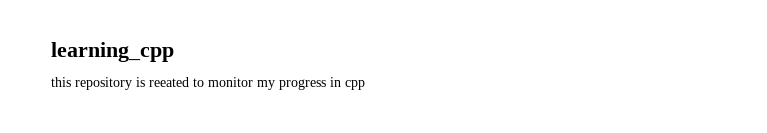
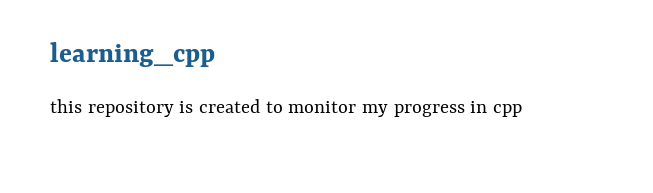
[149,77,189,87] reeated -> [199,99,261,113] created

